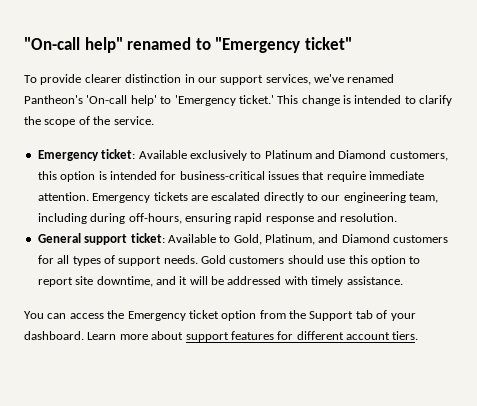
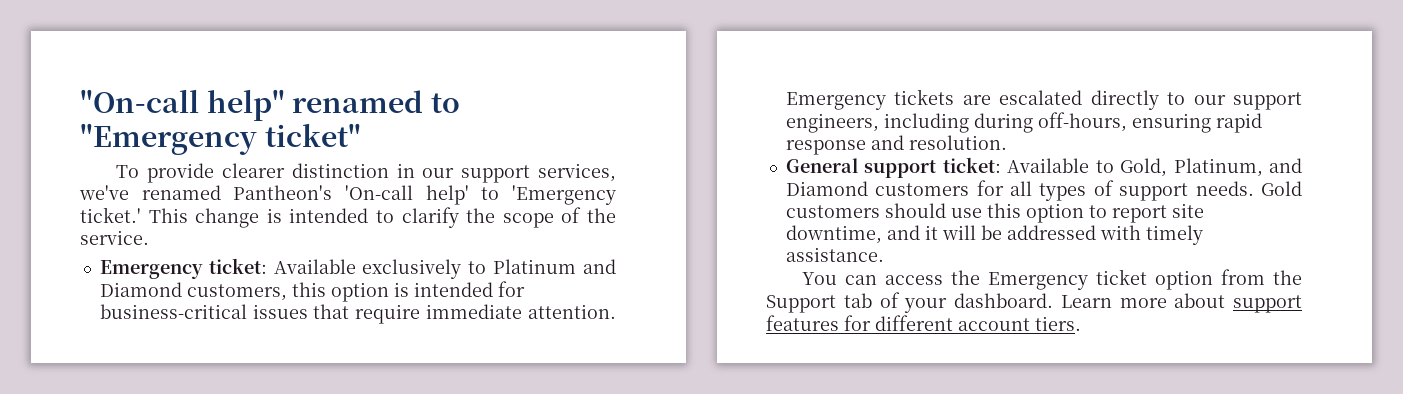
[343,192,439,203] engineering team, -> [1233,92,1302,110] [785,113,879,133] support engineers,

